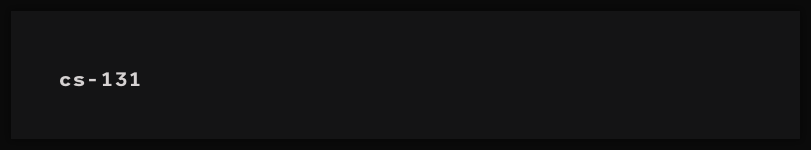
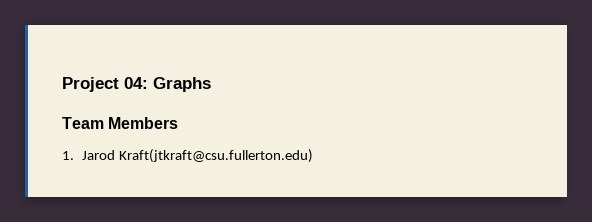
[58,72,142,87] cs-131 -> [62,77,211,92] [62,117,179,129] [62,149,313,163] Project 04: Graphs // Team Members // 1. Jarod Kraft(jtkraft@csu.fullerton.edu)

